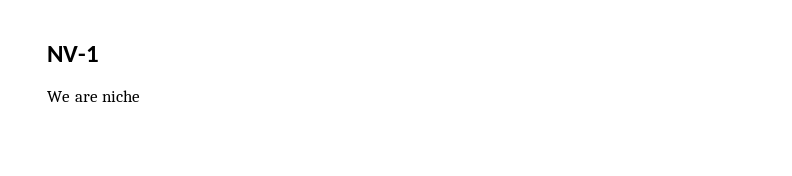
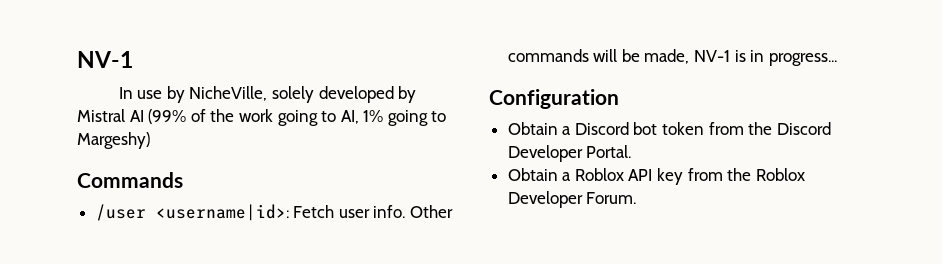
[47,90,141,102] We are niche -> [118,86,417,103] [77,109,447,126] [77,132,150,149] [77,172,183,188] [95,204,454,221] [507,49,837,66] [489,89,619,109] [507,122,831,135] [507,145,632,162] [507,168,805,185] [507,191,637,208] In use by NicheVille, solely developed by Mistral AI (99% of the work going to AI, 1% going to Margeshy) // Commands // /user <username|id>: Fetch user info. Other commands will be made, NV-1 is in progress... // Configuration // Obtain a Discord bot token from the Discord Developer Portal. // Obtain a Roblox API key from the Roblox Developer Forum.

